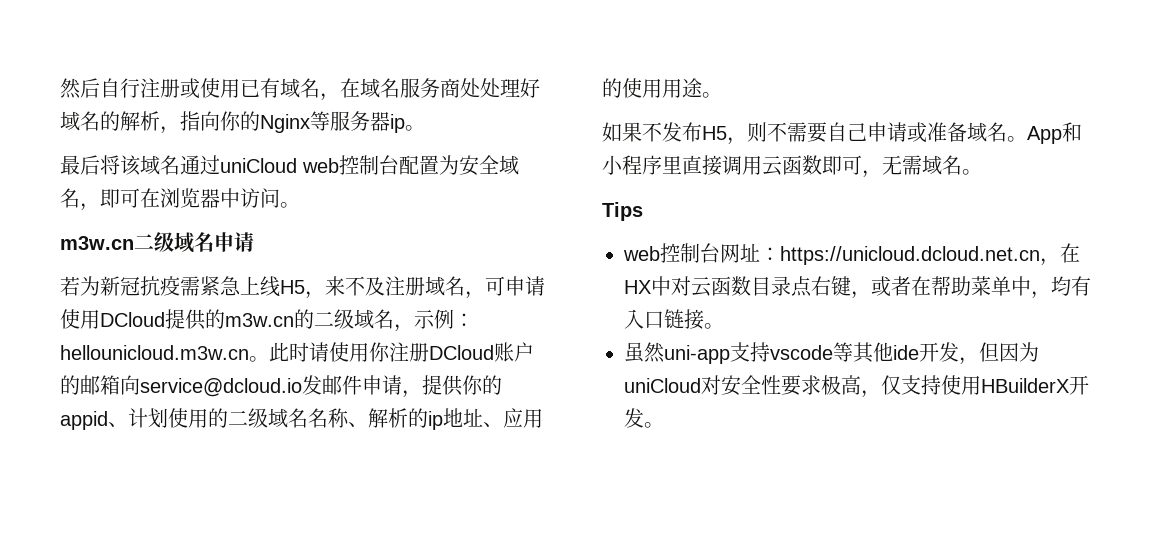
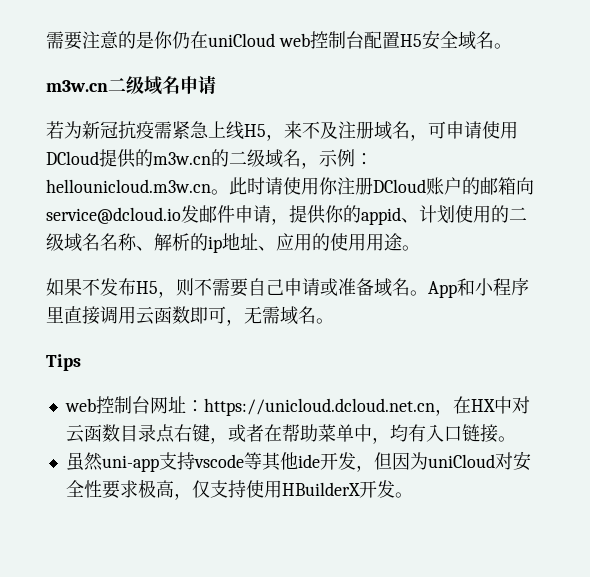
[60,78,540,101] [60,111,425,134] [60,155,220,176] 然后自行注册或使用已有域名，在域名服务商处处理好域名的解析，指向你的Nginx等服务器ip。 // 最后将该域名通过 -> [46,31,208,50] 需要注意的是你仍在
[439,155,459,175] 为 -> [399,34,422,47] H5
[80,188,280,211] ，即可在浏览器中访问 -> (494, 40) none

